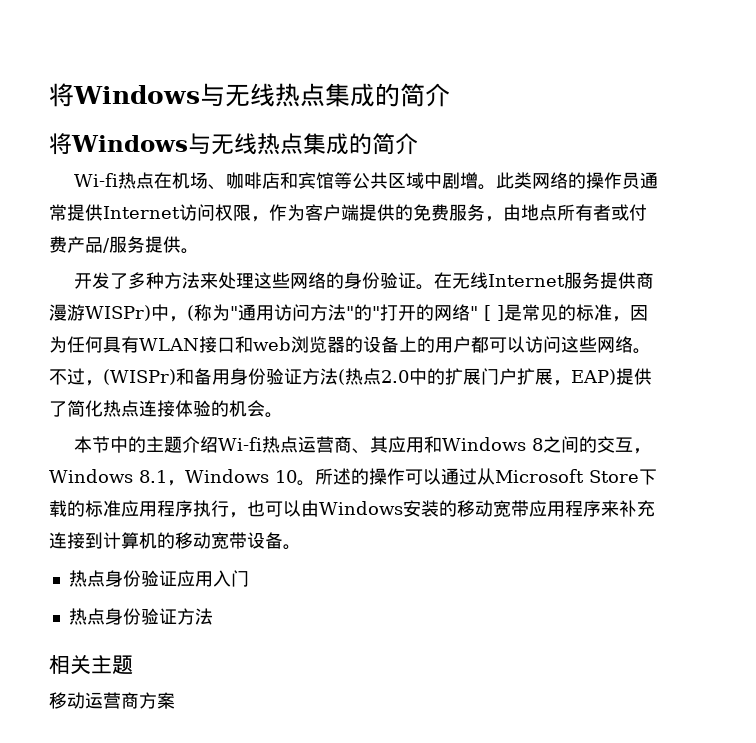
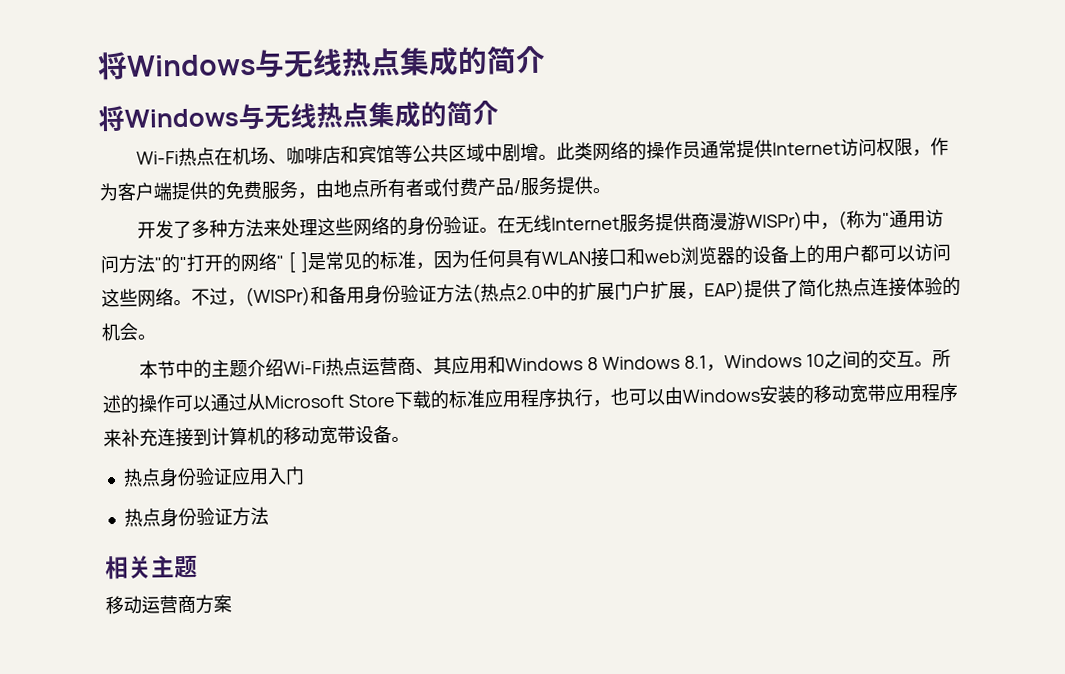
[74,173,119,187] Wi-fi -> [136,151,180,165] Wi-Fi
[218,437,263,451] Wi-fi -> [283,360,327,375] Wi-Fi
[543,436,652,454] [49,469,297,486] 之间的交互，Windows 8.1，Windows 10 -> [601,349,915,372] Windows 8.1，Windows 10之间的交互

